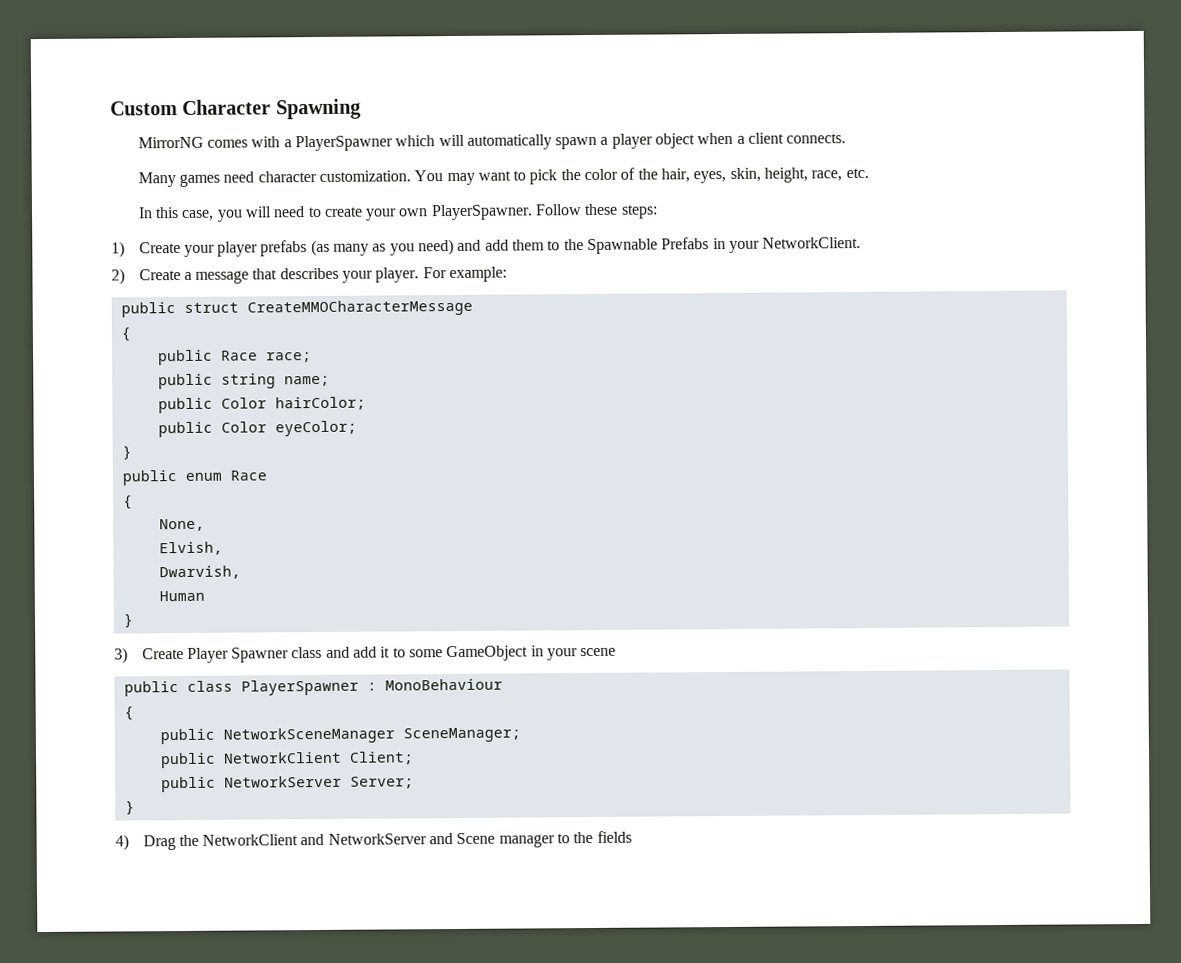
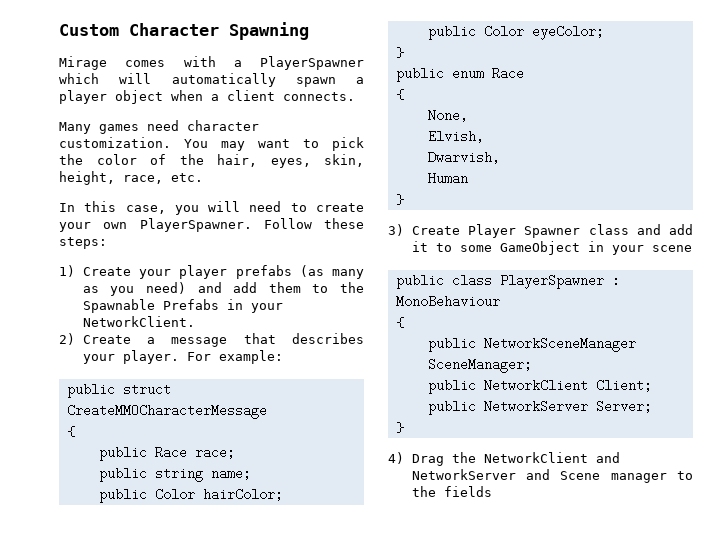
[137,136,204,149] MirrorNG -> [59,56,107,70] Mirage

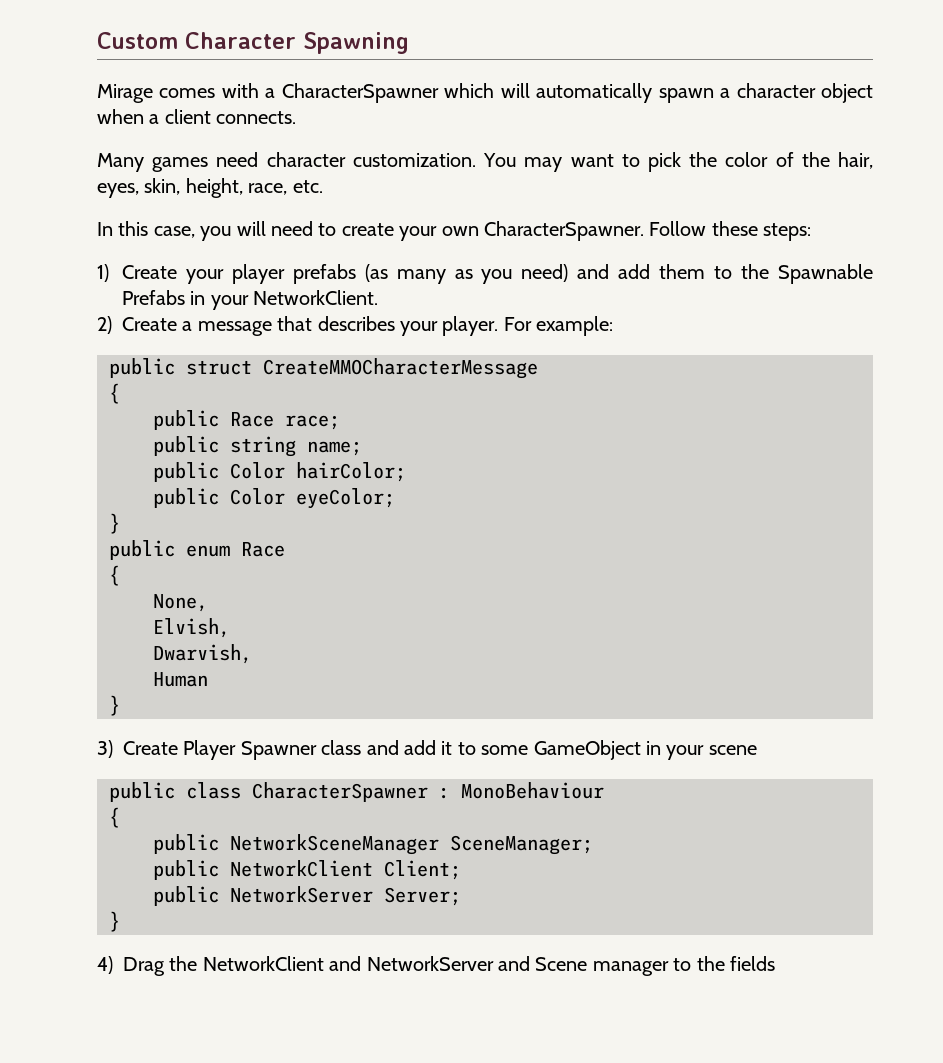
[260,56,364,70] PlayerSpawner -> [281,83,439,103] CharacterSpawner
[59,90,107,104] player -> [736,83,816,98] character
[139,218,252,232] PlayerSpawner. -> [483,221,644,241] CharacterSpawner.
[499,274,604,289] PlayerSpawner -> [252,782,428,802] CharacterSpawner

